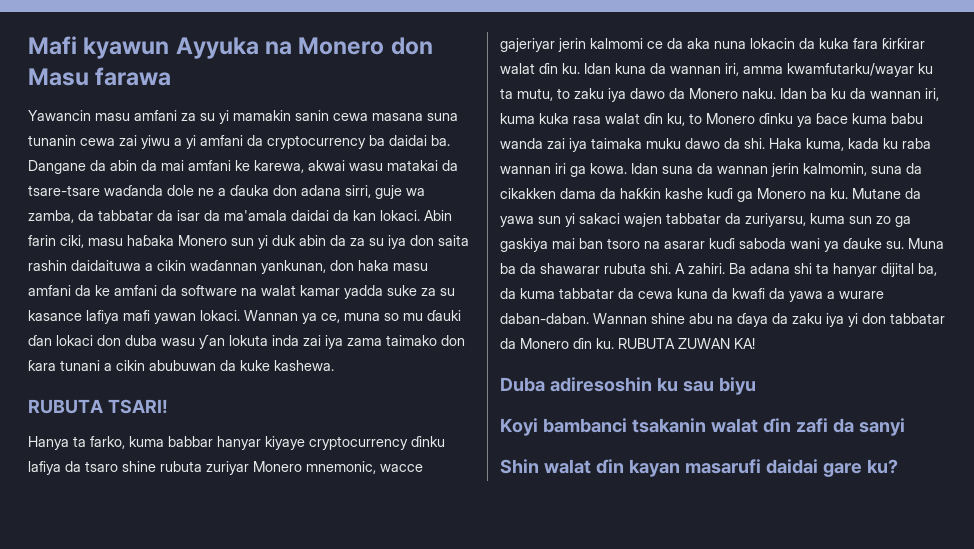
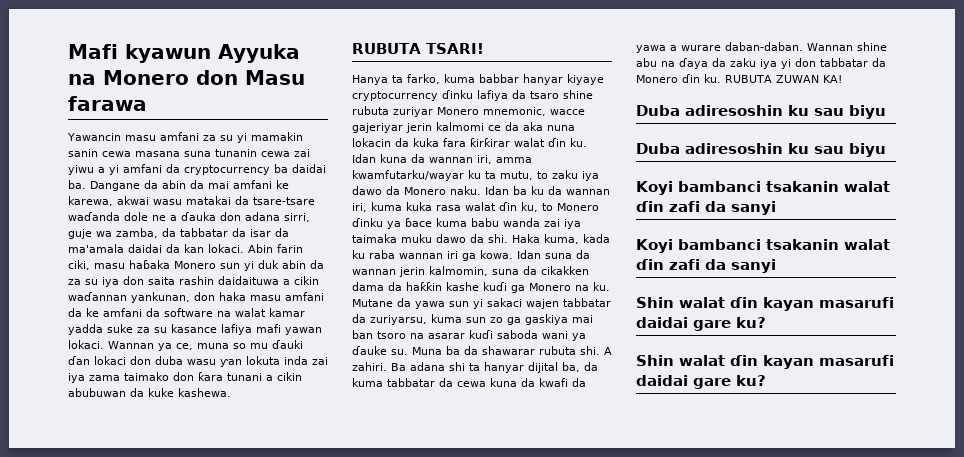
(756, 386) none -> [636,143,886,157] [636,181,890,195] [636,201,776,215] // Duba adiresoshin ku sau biyu // Koyi bambanci tsakanin walat ɗin zafi da sanyi
(898, 466) none -> [636,355,894,369] [636,375,766,389] // Shin walat ɗin kayan masarufi daidai gare ku?

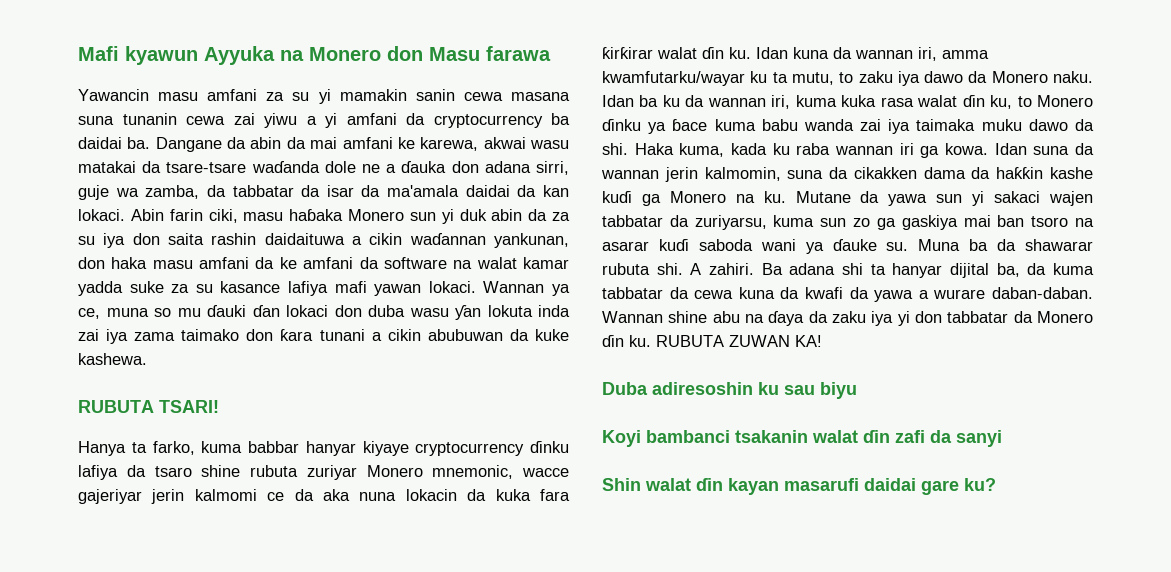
[636,143,886,157] [636,181,890,195] [636,201,776,215] // Duba adiresoshin ku sau biyu // Koyi bambanci tsakanin walat ɗin zafi da sanyi -> (857, 390) none
[636,355,894,369] [636,375,766,389] // Shin walat ɗin kayan masarufi daidai gare ku? -> (996, 484) none

